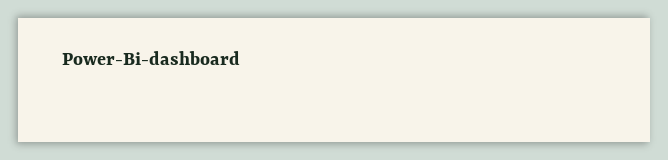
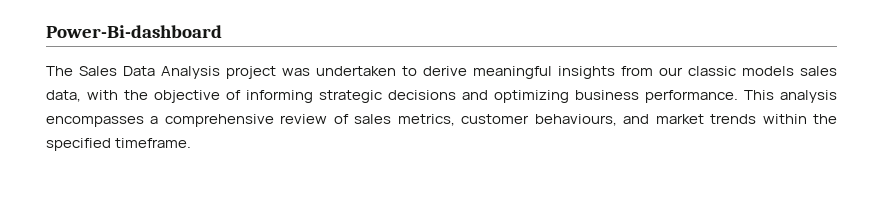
(240, 58) none -> [46,66,837,79] [46,90,837,103] [46,114,837,127] [46,138,192,151] // The Sales Data Analysis project was undertaken to derive meaningful insights from our classic models sales data, with the objective of informing strategic decisions and optimizing business performance. This analysis encompasses a comprehensive review of sales metrics, customer behaviours, and market trends within the specified timeframe.

